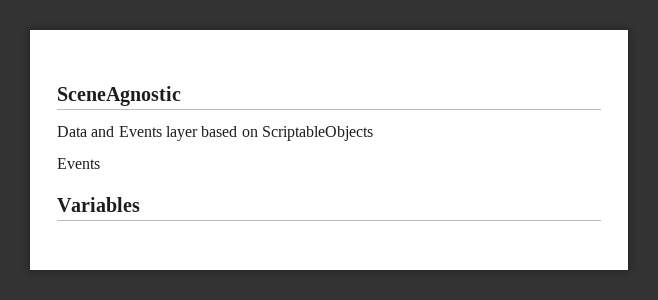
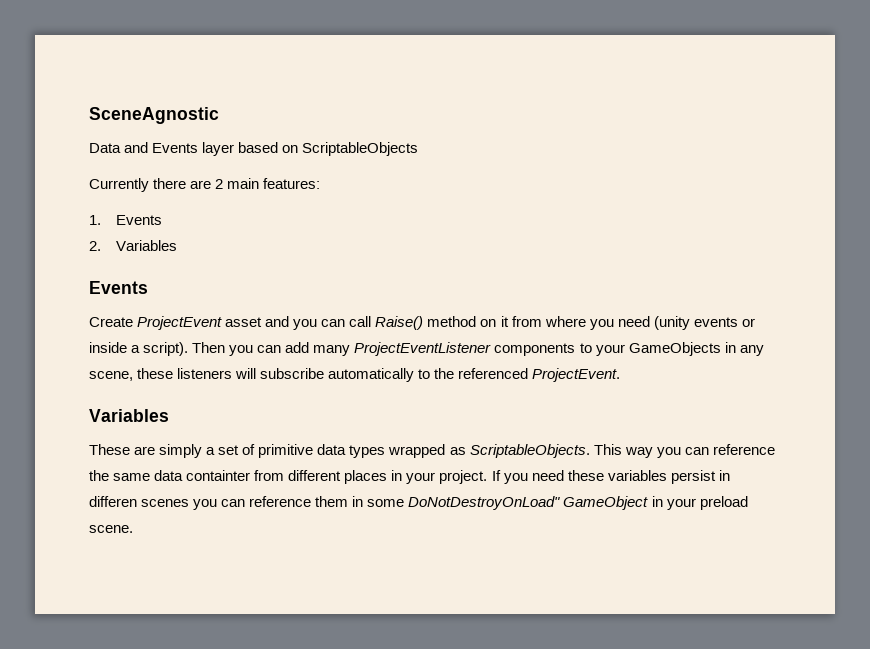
[57,158,100,169] [57,197,140,212] Events // Variables -> [89,178,321,192] [89,215,162,225] [89,240,177,251] [89,281,148,294] [89,316,755,330] [89,342,764,356] [89,368,621,382] [89,409,169,422] [89,444,775,458] [89,470,730,484] [89,496,748,510] [89,525,133,533] Currently there are 2 main features: // 1. Events // 2. Variables // Events // Create ProjectEvent asset and you can call Raise() method on it from where you need (unity events or inside a script). Then you can add many ProjectEventListener components to your GameObjects in any scene, these listeners will subscribe automatically to the referenced ProjectEvent. // Variables // These are simply a set of primitive data types wrapped as ScriptableObjects. This way you can reference the same data containter from different places in your project. If you need these variables persist in differen scenes you can reference them in some DoNotDestroyOnLoad" GameObject in your preload scene.

